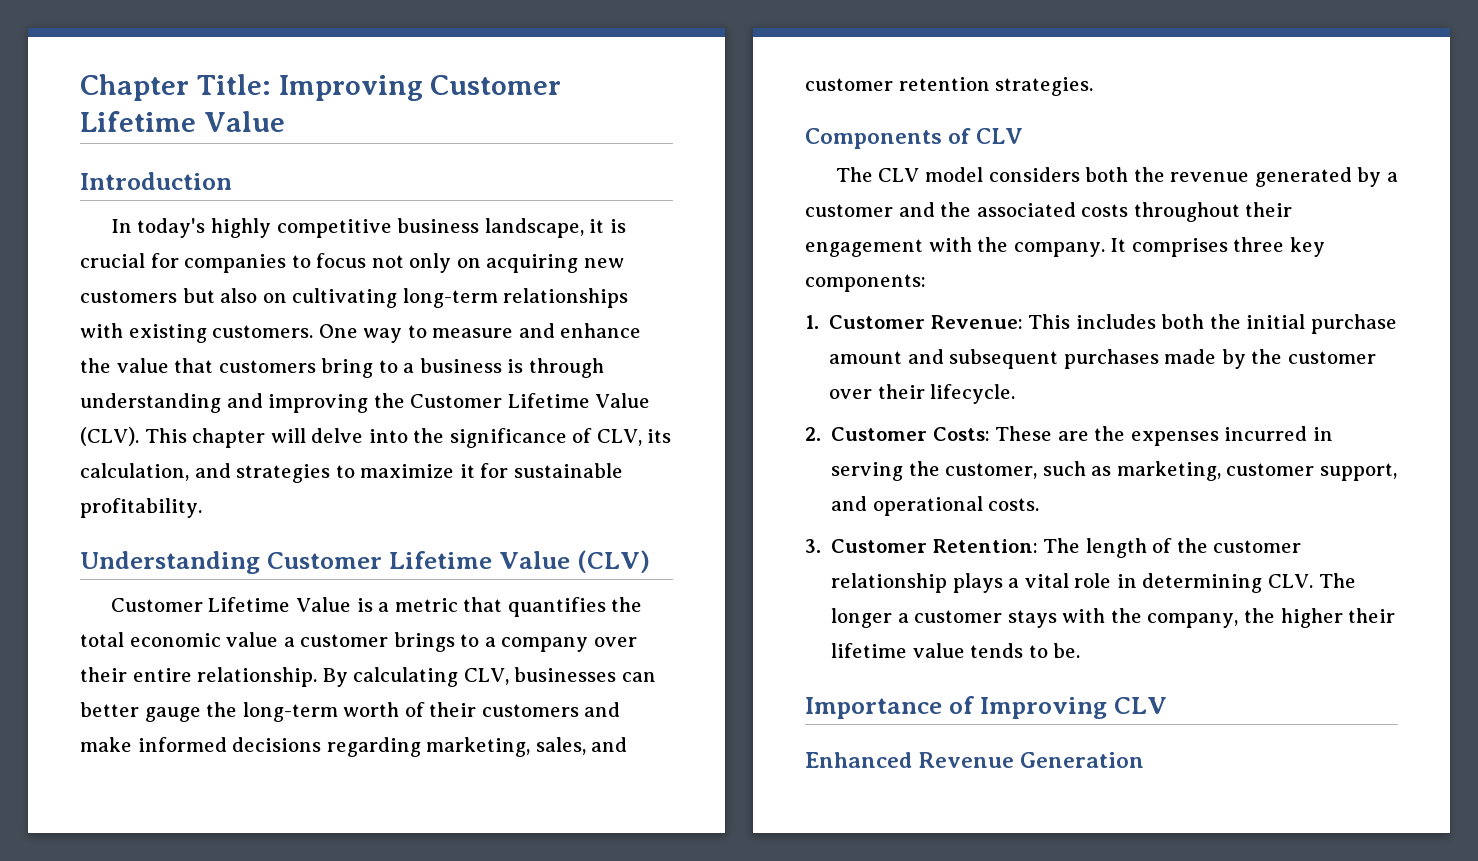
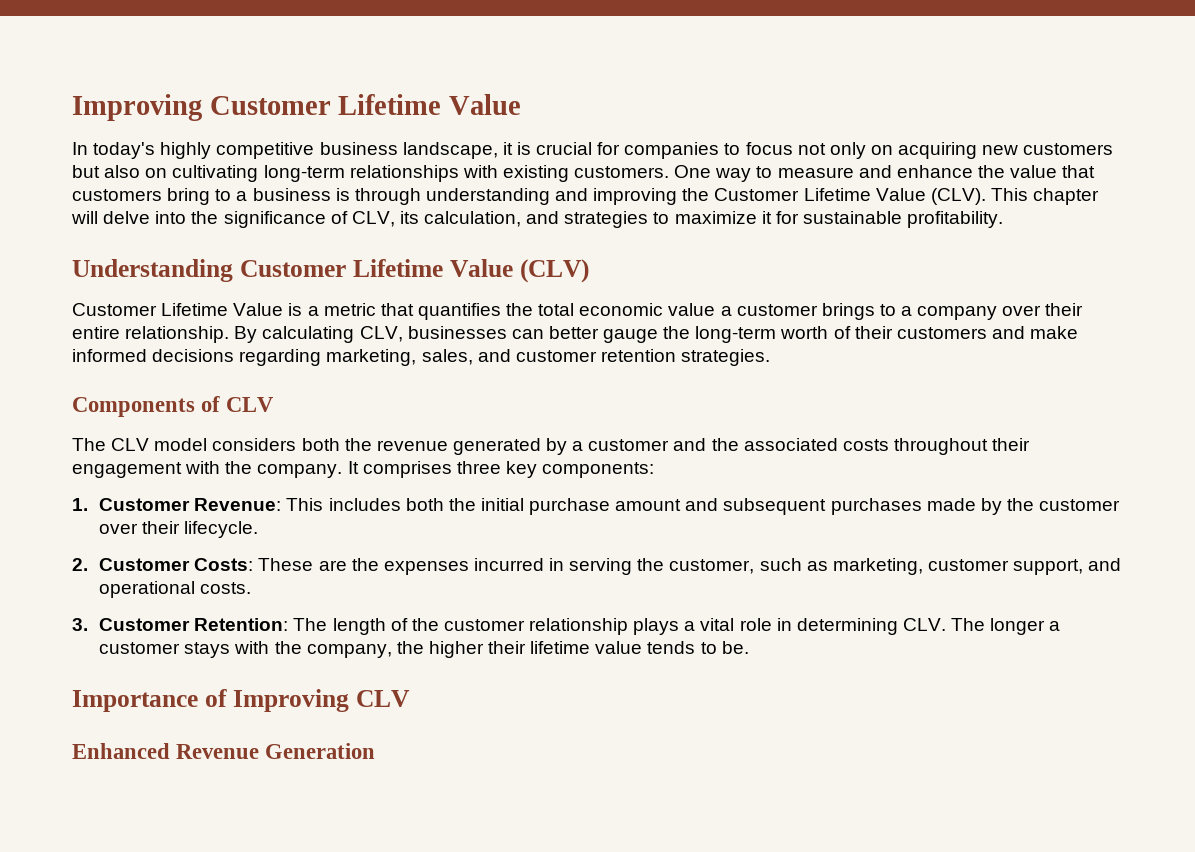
[80,74,271,101] Chapter Title: -> (72, 107) none
[80,172,232,190] // Introduction -> (522, 104) none

